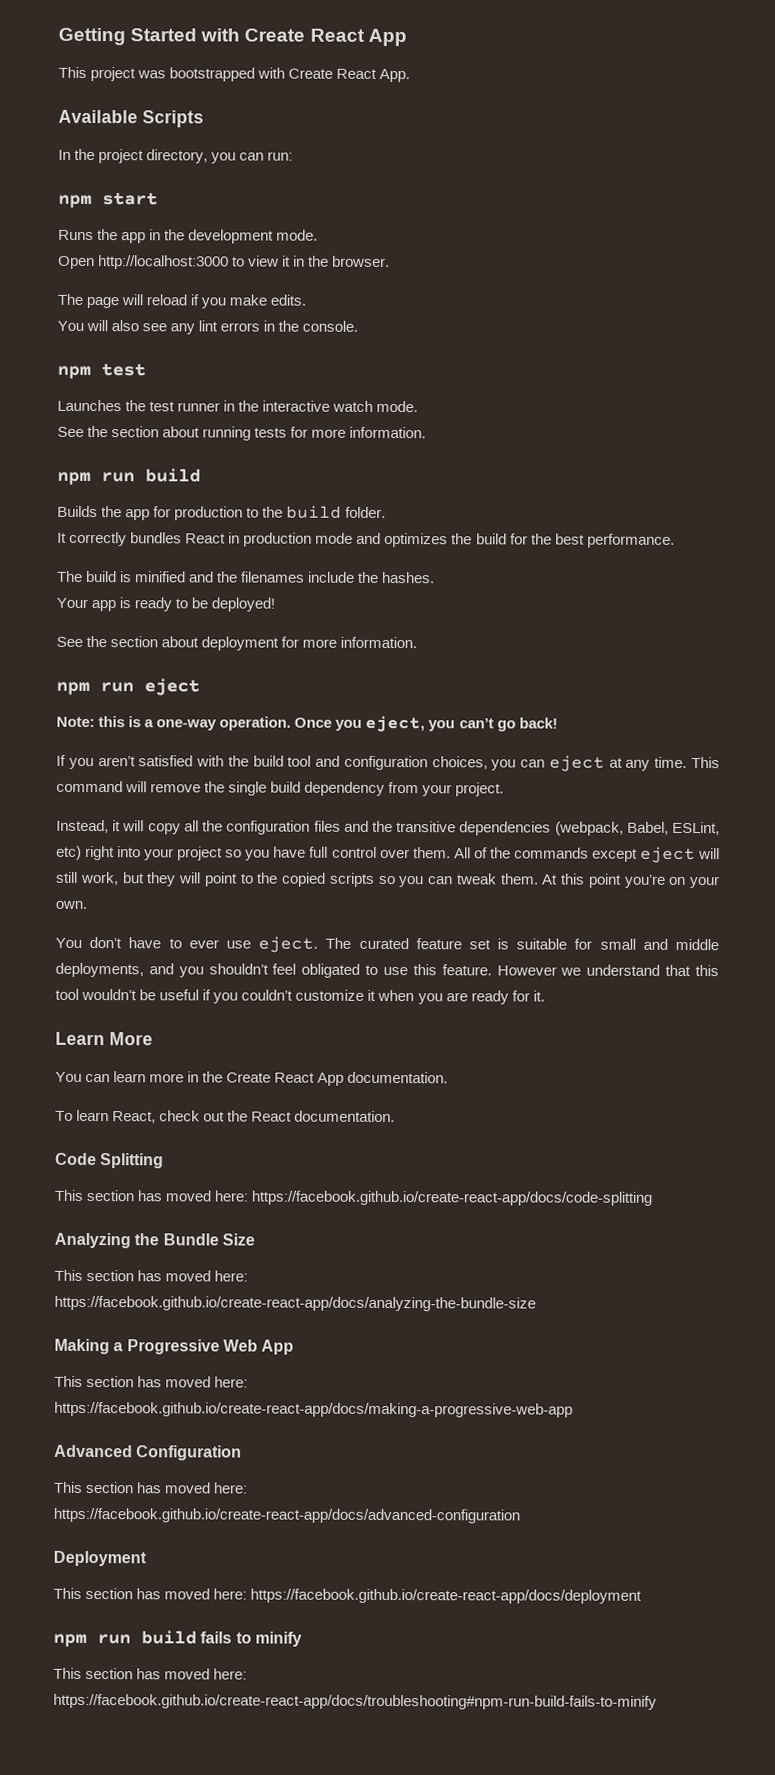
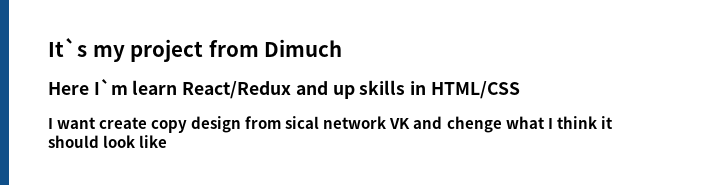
[58,27,407,47] [58,66,411,83] [58,109,204,128] [58,148,294,164] [58,192,158,209] [58,229,319,244] [58,255,391,270] [57,293,307,309] [57,319,359,335] [57,363,146,380] [57,399,419,413] [57,426,427,441] [57,468,201,486] [57,505,387,521] [57,531,675,548] [57,570,436,584] [56,597,276,612] [56,636,418,651] [56,678,200,696] [56,715,558,733] [56,754,720,772] [56,780,505,797] [56,819,720,836] [56,845,720,864] [56,871,720,889] [55,900,87,910] [55,936,719,953] [55,962,719,978] [55,988,545,1005] [55,1031,153,1046] [55,1071,449,1086] [55,1109,396,1124] [55,1152,165,1169] [54,1189,653,1206] [54,1232,255,1249] [54,1269,249,1282] [54,1295,536,1312] [54,1338,295,1355] [54,1375,249,1388] [54,1401,573,1418] [54,1444,243,1461] [53,1481,249,1494] [53,1507,520,1524] [53,1550,147,1567] [53,1587,643,1604] [53,1630,302,1648] [53,1667,248,1680] [53,1693,657,1710] Getting Started with Create React App // This project was bootstrapped with Create React App. // Available Scripts // In the project directory, you can run: // npm start // Runs the app in the development mode. // Open http://localhost:3000 to view it in the browser. // The page will reload if you make edits. // You will also see any lint errors in the console. // npm test // Launches the test runner in the interactive watch mode. // See the section about running tests for more information. // npm run build // Builds the app for production to the build folder. // It correctly bundles React in production mode and optimizes the build for the best performance. // The build is minified and the filenames include the hashes. // Your app is ready to be deployed! // See the section about deployment for more information. // npm run eject // Note: this is a one-way operation. Once you eject, you can’t go back! // If you aren’t satisfied with the build tool and configuration choices, you can eject at any time. This command will remove the single build dependency from your project. // Instead, it will copy all the configuration files and the transitive dependencies (webpack, Babel, ESLint, etc) right into your project so you have full control over them. All of the commands except eject will still work, but they will point to the copied scripts so you can tweak them. At this point you’re on your own. // You don’t have to ever use eject. The curated feature set is suitable for small and middle deployments, and you shouldn’t feel obligated to use this feature. However we understand that this tool wouldn’t be useful if you couldn’t customize it when you are ready for it. // Learn More // You can learn more in the Create React App documentation. // To learn React, check out the React documentation. // Code Splitting // This section has moved here: https://facebook.github.io/create-react-app/docs/code-splitting // Analyzing the Bundle Size // This section has moved here: https://facebook.github.io/create-react-app/docs/analyzing-the-bundle-size // Making a Progressive Web App // This section has moved here: https://facebook.github.io/create-react-app/docs/making-a-progressive-web-app // Advanced Configuration // This section has moved here: https://facebook.github.io/create-react-app/docs/advanced-configuration // Deployment // This section has moved here: https://facebook.github.io/create-react-app/docs/deployment // npm run build fails to minify // This section has moved here: https://facebook.github.io/create-react-app/docs/troubleshooting#npm-run-build-fails-to-minify -> [48,38,343,62] [48,79,520,99] [48,116,613,133] [48,135,168,148] It`s my project from Dimuch // Here I`m learn React/Redux and up skills in HTML/CSS // I want create copy design from sical network VK and chenge what I think it should look like

